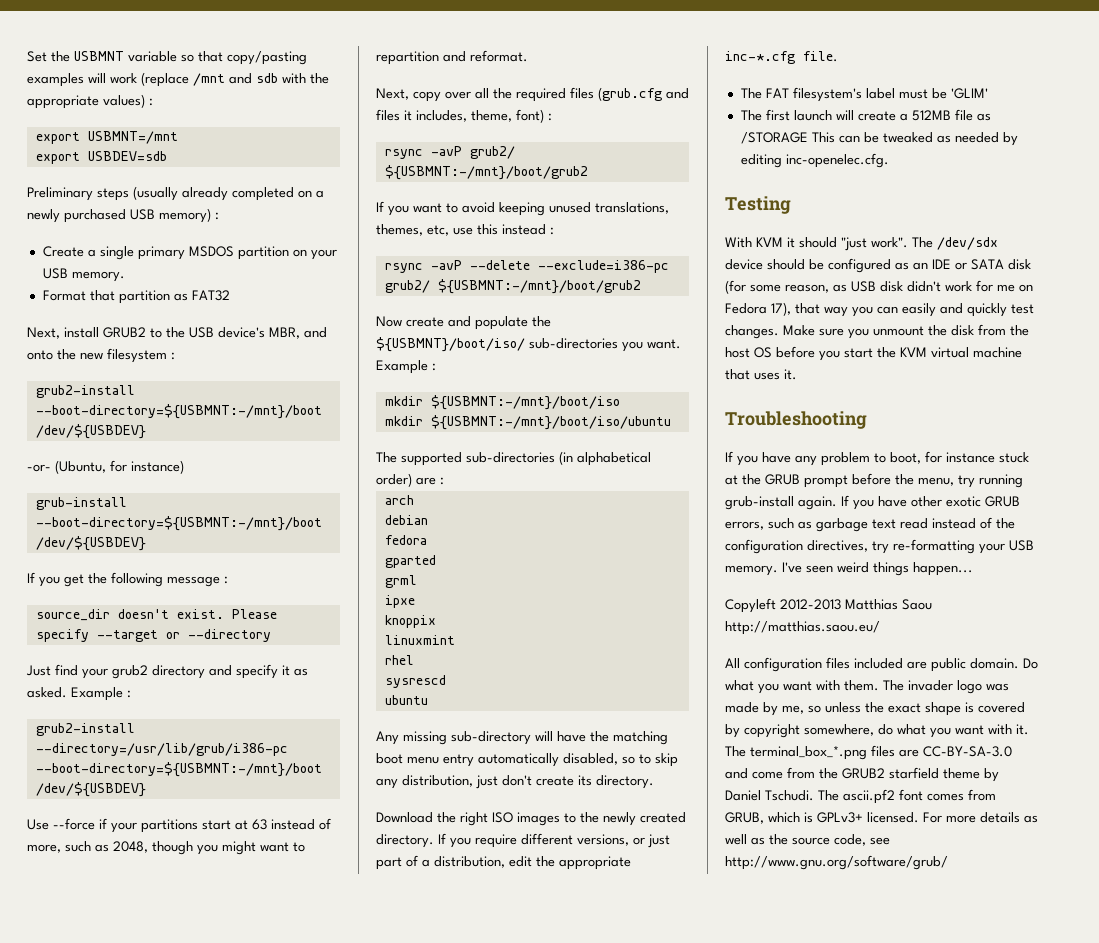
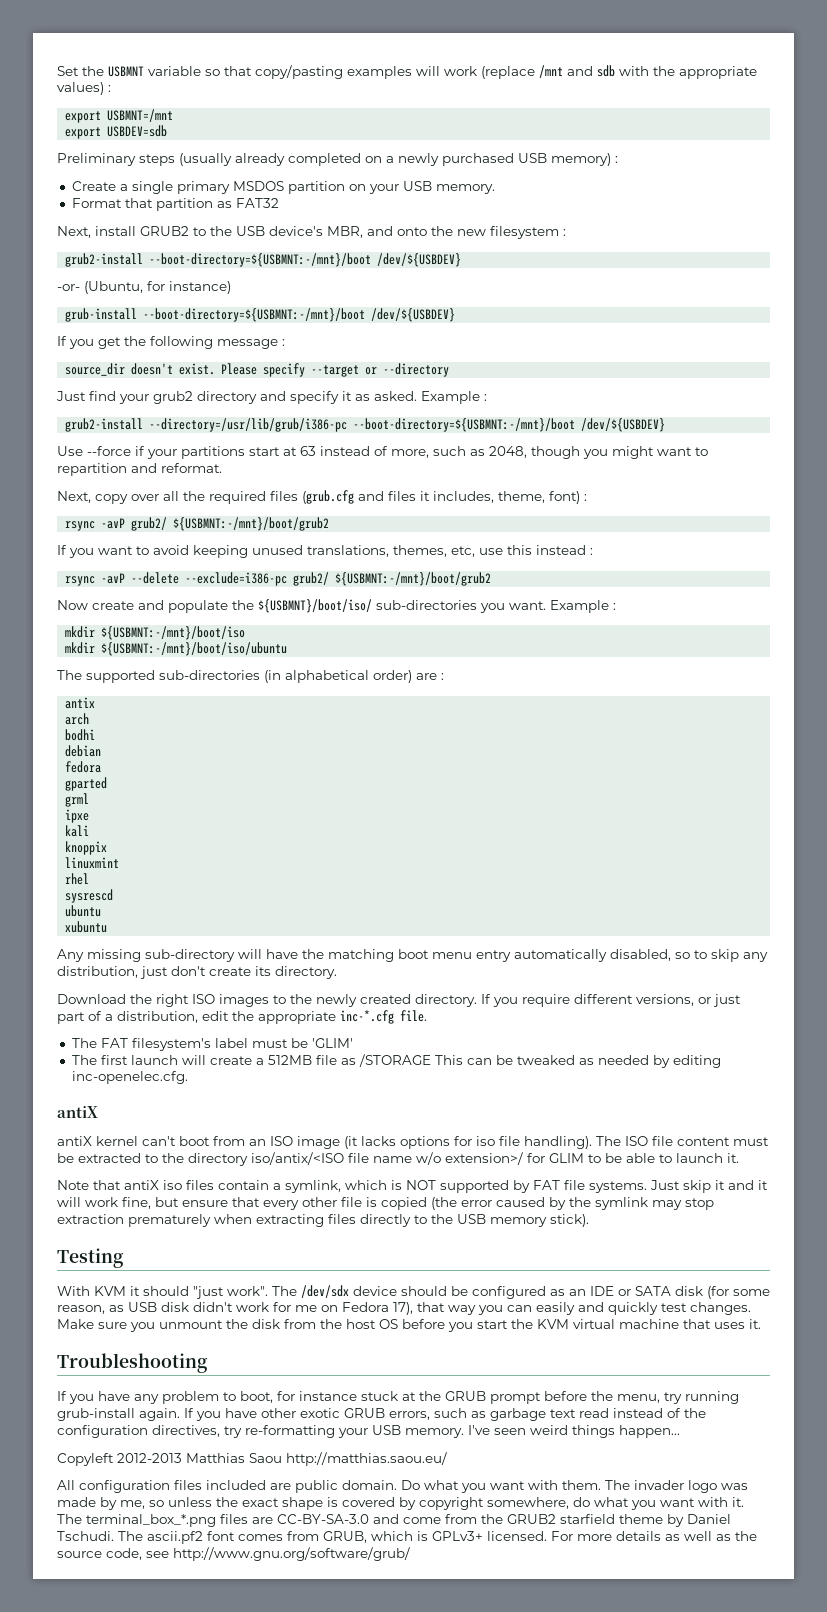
(444, 481) none -> [65,697,96,709] // antix
(414, 500) none -> [65,729,96,741] // bodhi
(415, 601) none -> [65,825,90,837] // kali
(428, 700) none -> [65,921,108,933] // xubuntu
(889, 160) none -> [57,1106,98,1118] [57,1136,769,1149] [57,1152,739,1166] [57,1180,768,1193] [57,1197,714,1210] [57,1214,589,1227] // antiX // antiX kernel can't boot from an ISO image (it lacks options for iso file handling). The ISO file content must be extracted to the directory iso/antix/<ISO file name w/o extension>/ for GLIM to be able to launch it. // Note that antiX iso files contain a symlink, which is NOT supported by FAT file systems. Just skip it and it will work fine, but ensure that every other file is copied (the error caused by the symlink may stop extraction prematurely when extracting files directly to the USB memory stick).

